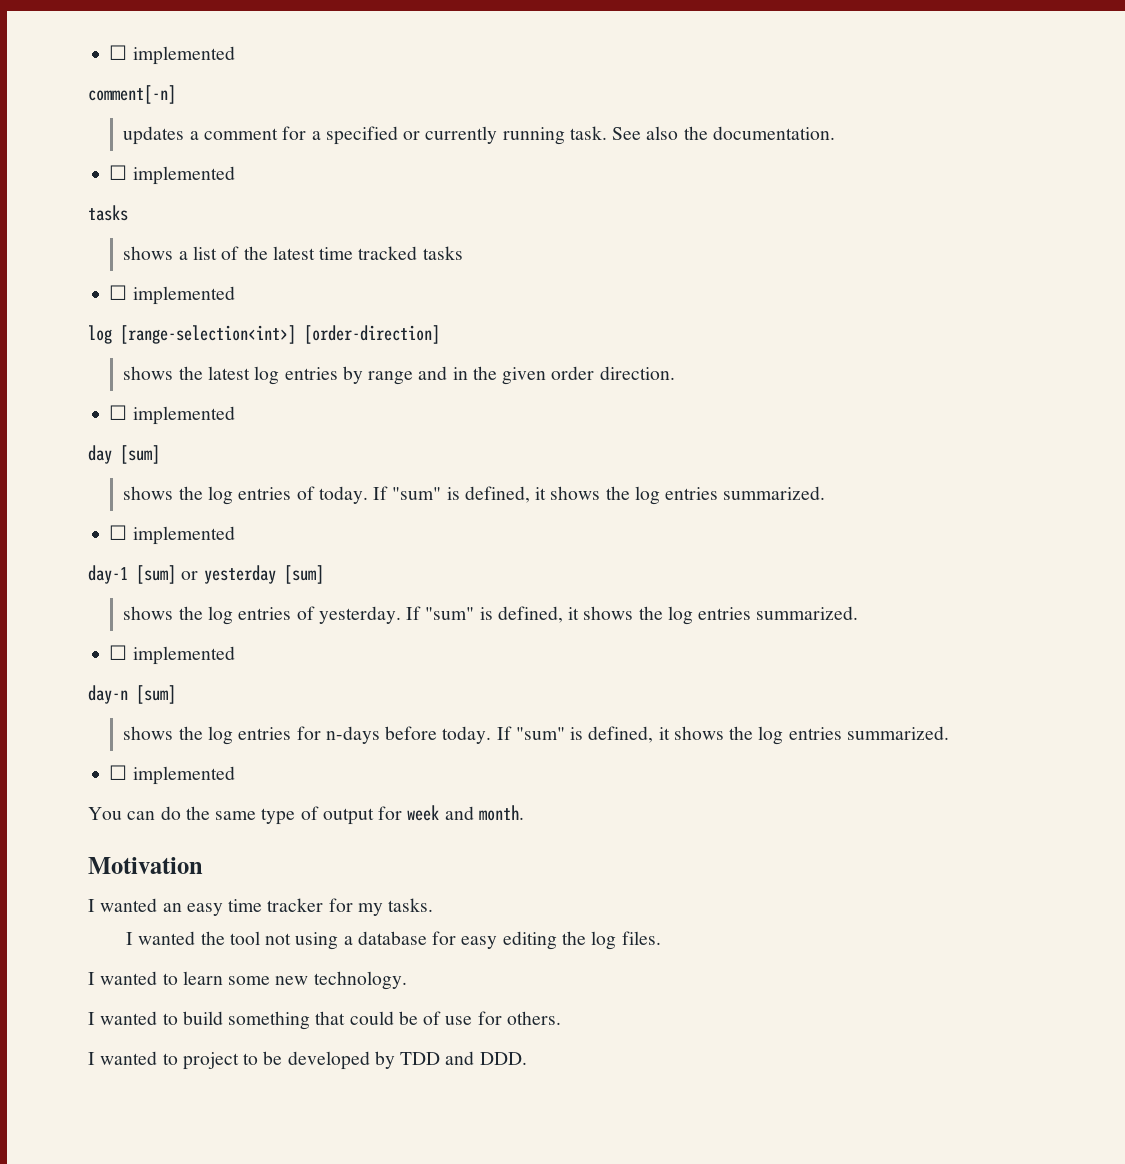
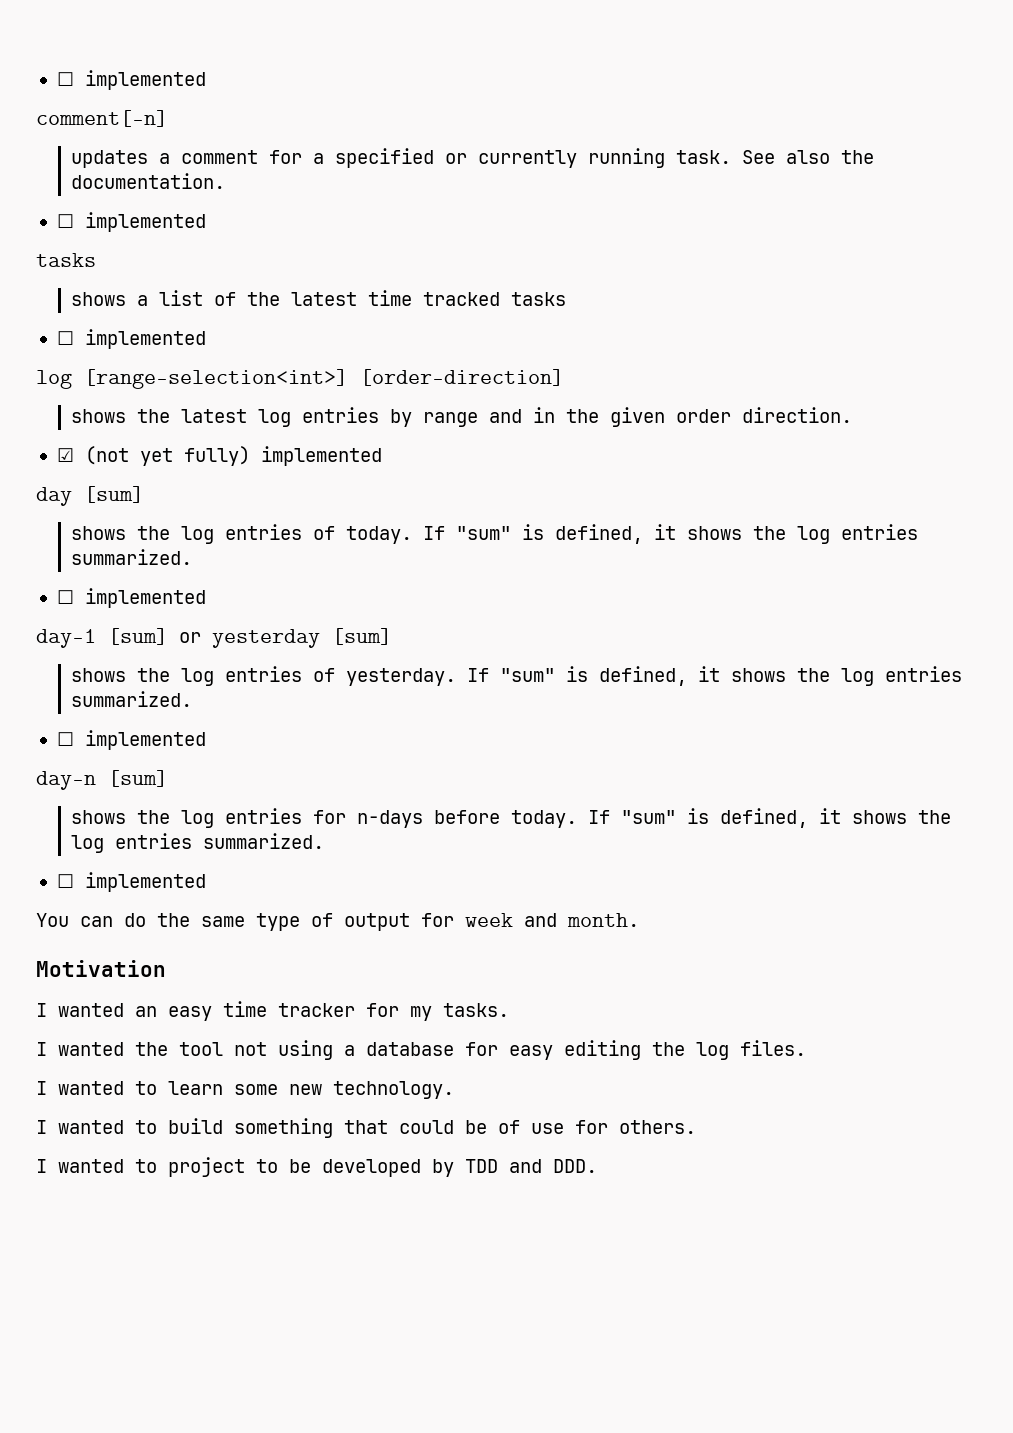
[109,405,128,420] ☐ -> [56,446,250,466] ☑ (not yet fully)

